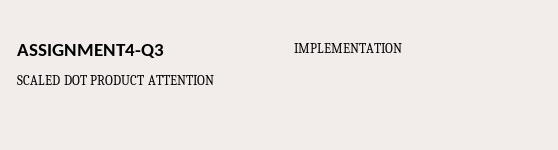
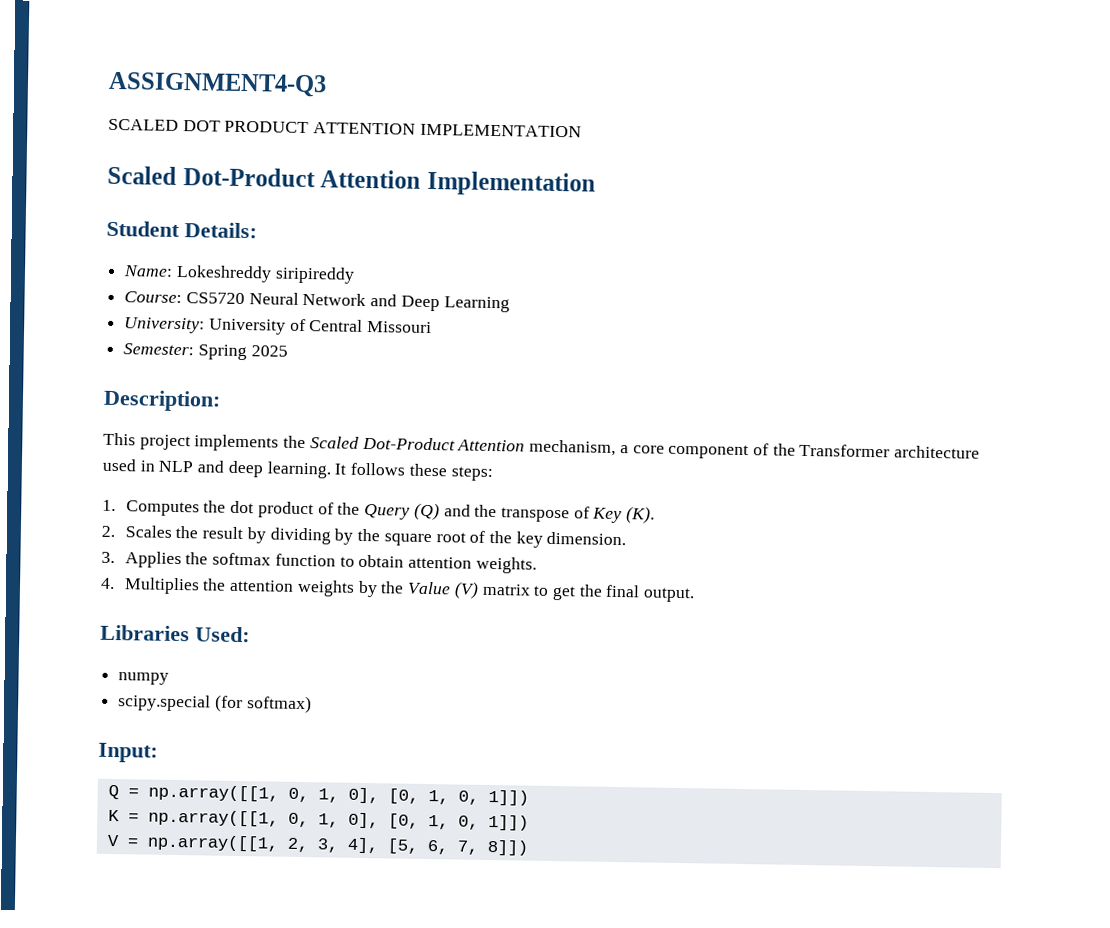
(402, 48) none -> [107,165,596,197] [106,220,257,239] [123,264,355,284] [124,291,510,313] [124,317,433,335] [123,343,288,361] [103,389,221,412] [103,432,981,460] [102,458,493,482] [102,499,656,524] [101,525,627,548] [101,551,537,574] [100,577,696,603] [100,624,250,643] [118,672,170,685] [118,694,312,714] [98,742,158,763] [107,784,529,806] [107,809,529,831] [106,834,529,856] // Scaled Dot-Product Attention Implementation // Student Details: // Name: Lokeshreddy siripireddy // Course: CS5720 Neural Network and Deep Learning // University: University of Central Missouri // Semester: Spring 2025 // Description: // This project implements the Scaled Dot-Product Attention mechanism, a core component of the Transformer architecture used in NLP and deep learning. It follows these steps: // 1. Computes the dot product of the Query (Q) and the transpose of Key (K). // 2. Scales the result by dividing by the square root of the key dimension. // 3. Applies the softmax function to obtain attention weights. // 4. Multiplies the attention weights by the Value (V) matrix to get the final output. // Libraries Used: // numpy // scipy.special (for softmax) // Input: // Q = np.array([[1, 0, 1, 0], [0, 1, 0, 1]]) // K = np.array([[1, 0, 1, 0], [0, 1, 0, 1]]) // V = np.array([[1, 2, 3, 4], [5, 6, 7, 8]])

